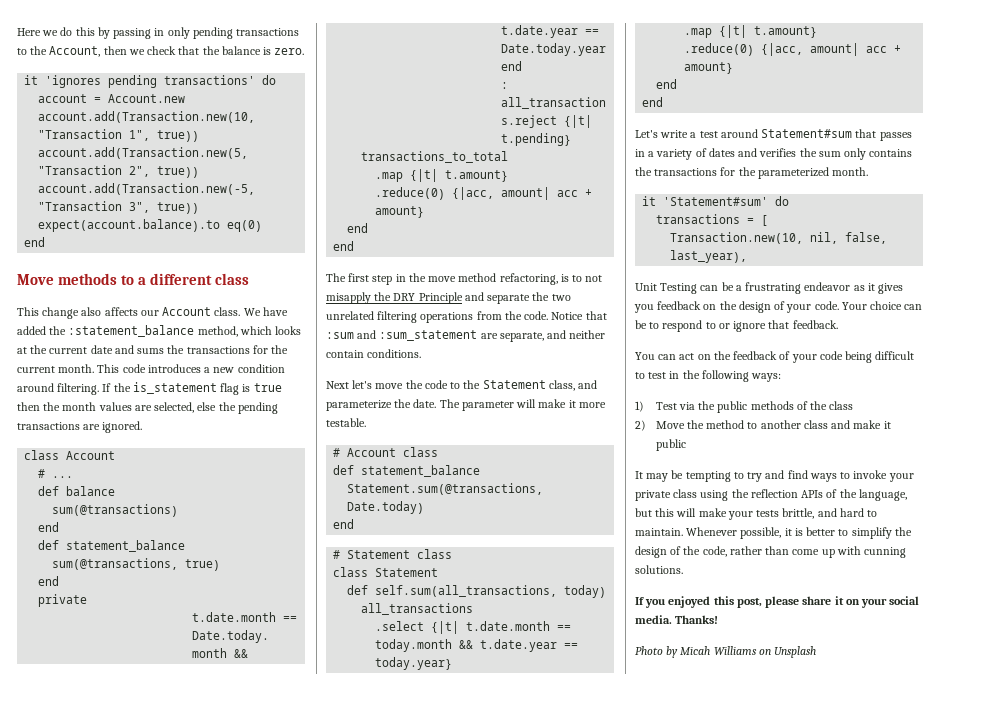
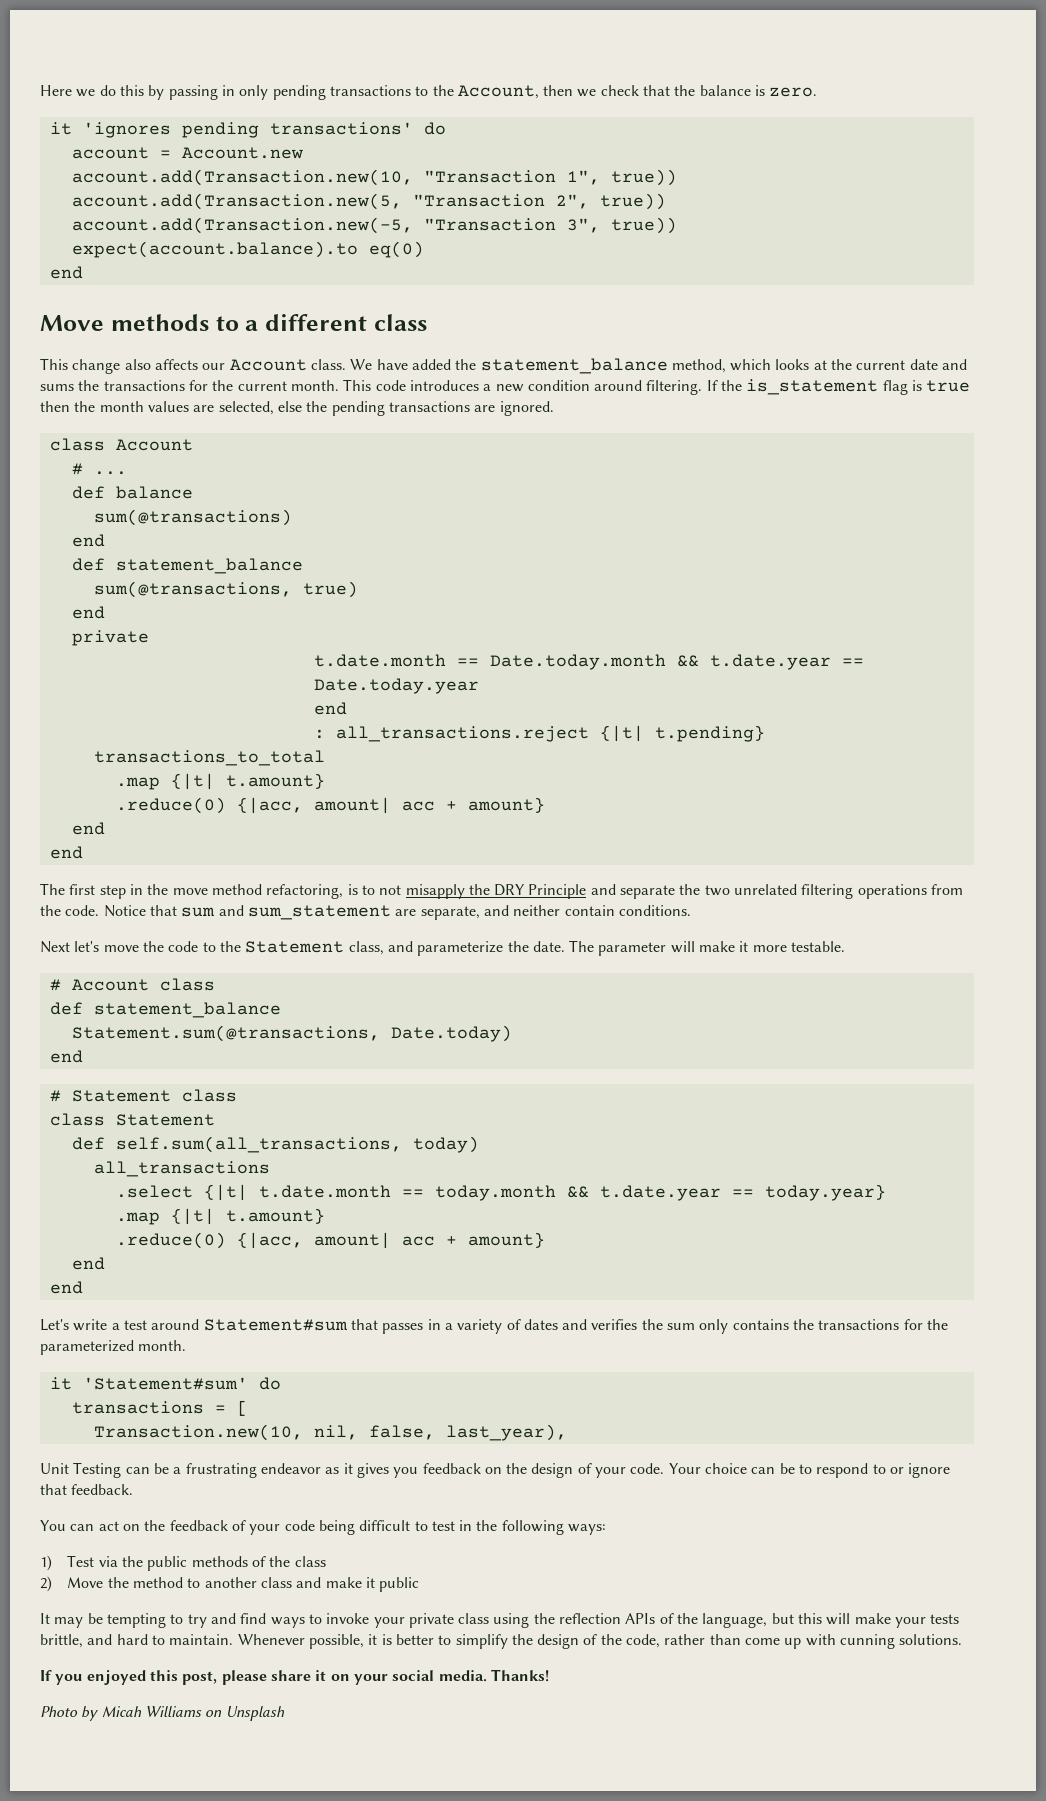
[68,325,195,337] :statement_balance -> [480,358,668,374] statement_balance
[326,330,478,341] :sum and :sum_statement -> [181,905,391,920] sum and sum_statement

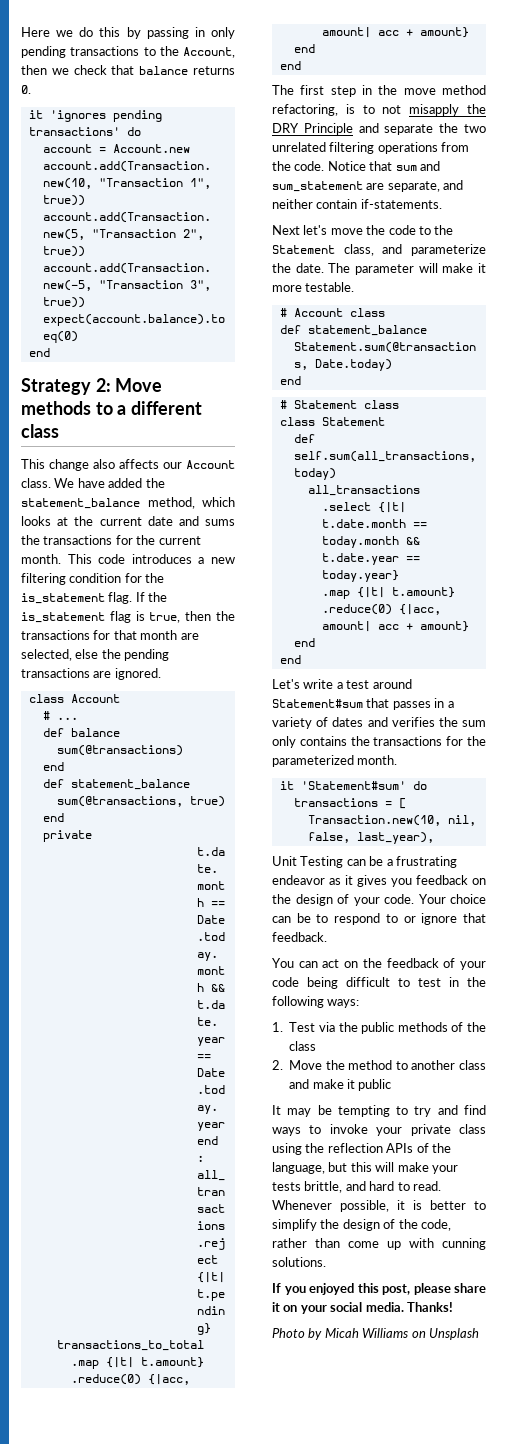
[674,85,818,97] the balance is zero. -> [139,66,235,75] [21,85,31,94] balance returns 0.
(83, 272) none -> [21,378,111,395] Strategy 2:
[527,380,703,395] condition around filtering. -> [21,573,165,585] [21,592,133,604] filtering condition for the is_statement flag.
[926,380,971,392] true -> [149,612,181,623] true,
[99,401,189,412] month values -> [21,630,178,640] transactions for that month
[618,905,691,916] conditions. -> [360,199,442,209] if-statements.
[40,1555,52,1571] 1) -> [272,1022,283,1032] 1.
[40,1576,52,1592] 2) -> [272,1060,283,1070] 2.
[169,1634,234,1645] maintain. -> [412,1181,441,1191] read.

